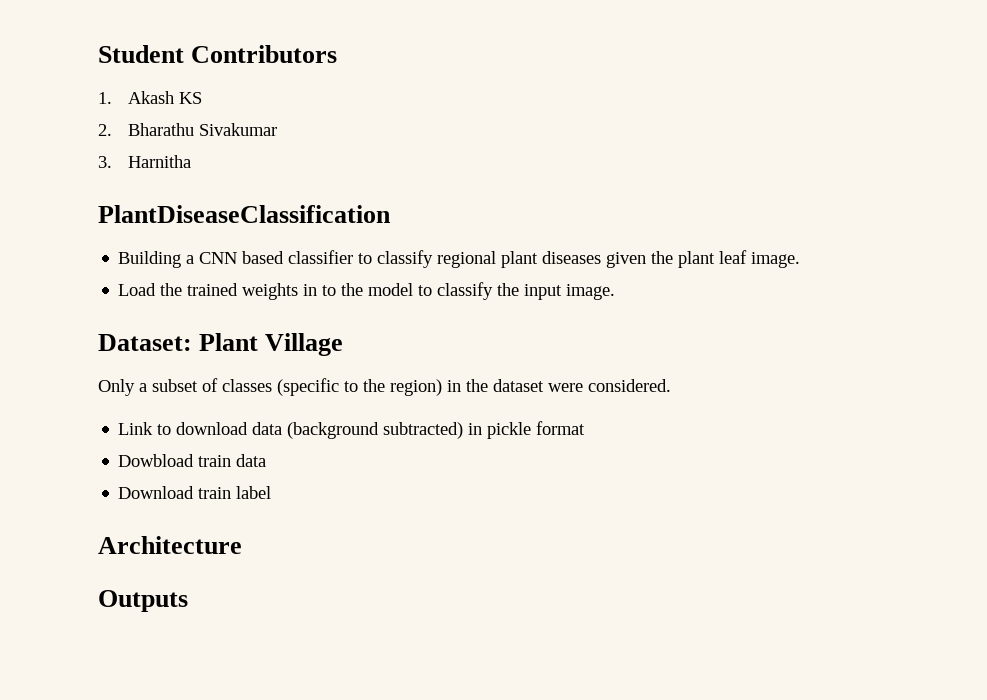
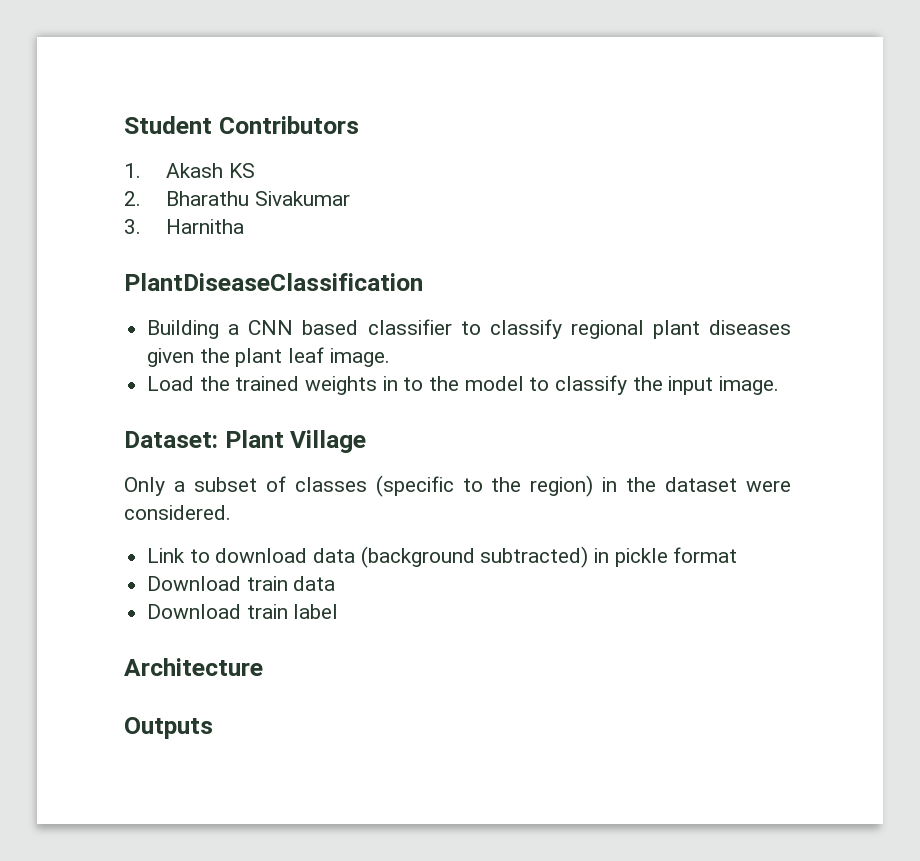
[118,454,195,467] Dowbload -> [147,576,242,591] Download

